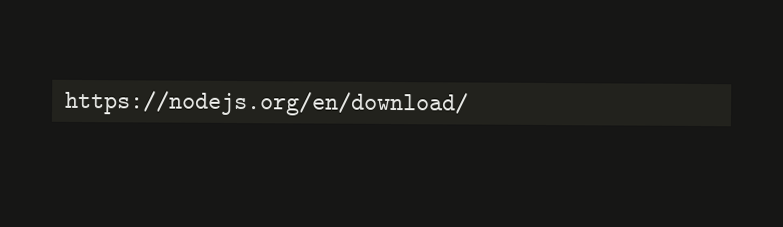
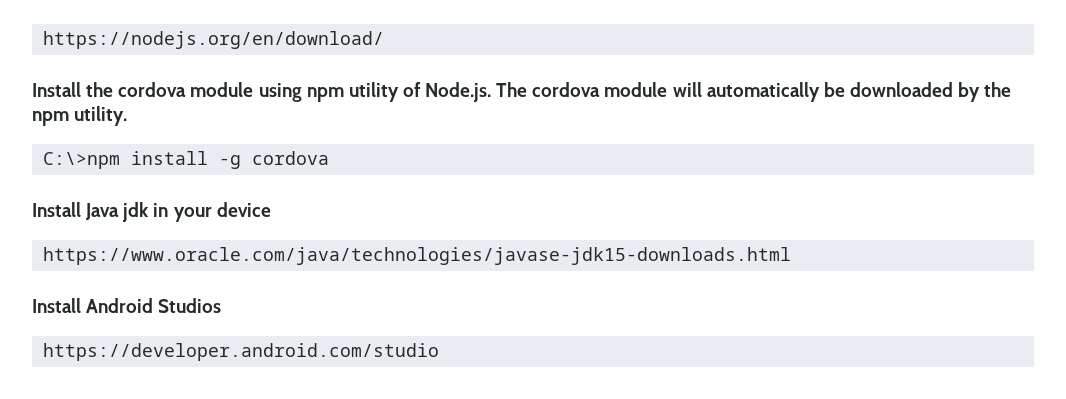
(470, 103) none -> [32,82,1012,102] [32,106,128,126] [42,151,329,169] [32,202,271,222] [42,247,791,265] [32,298,222,313] [42,343,439,361] // Install the cordova module using npm utility of Node.js. The cordova module will automatically be downloaded by the npm utility. // C:\>npm install -g cordova // Install Java jdk in your device // https://www.oracle.com/java/technologies/javase-jdk15-downloads.html // Install Android Studios // https://developer.android.com/studio

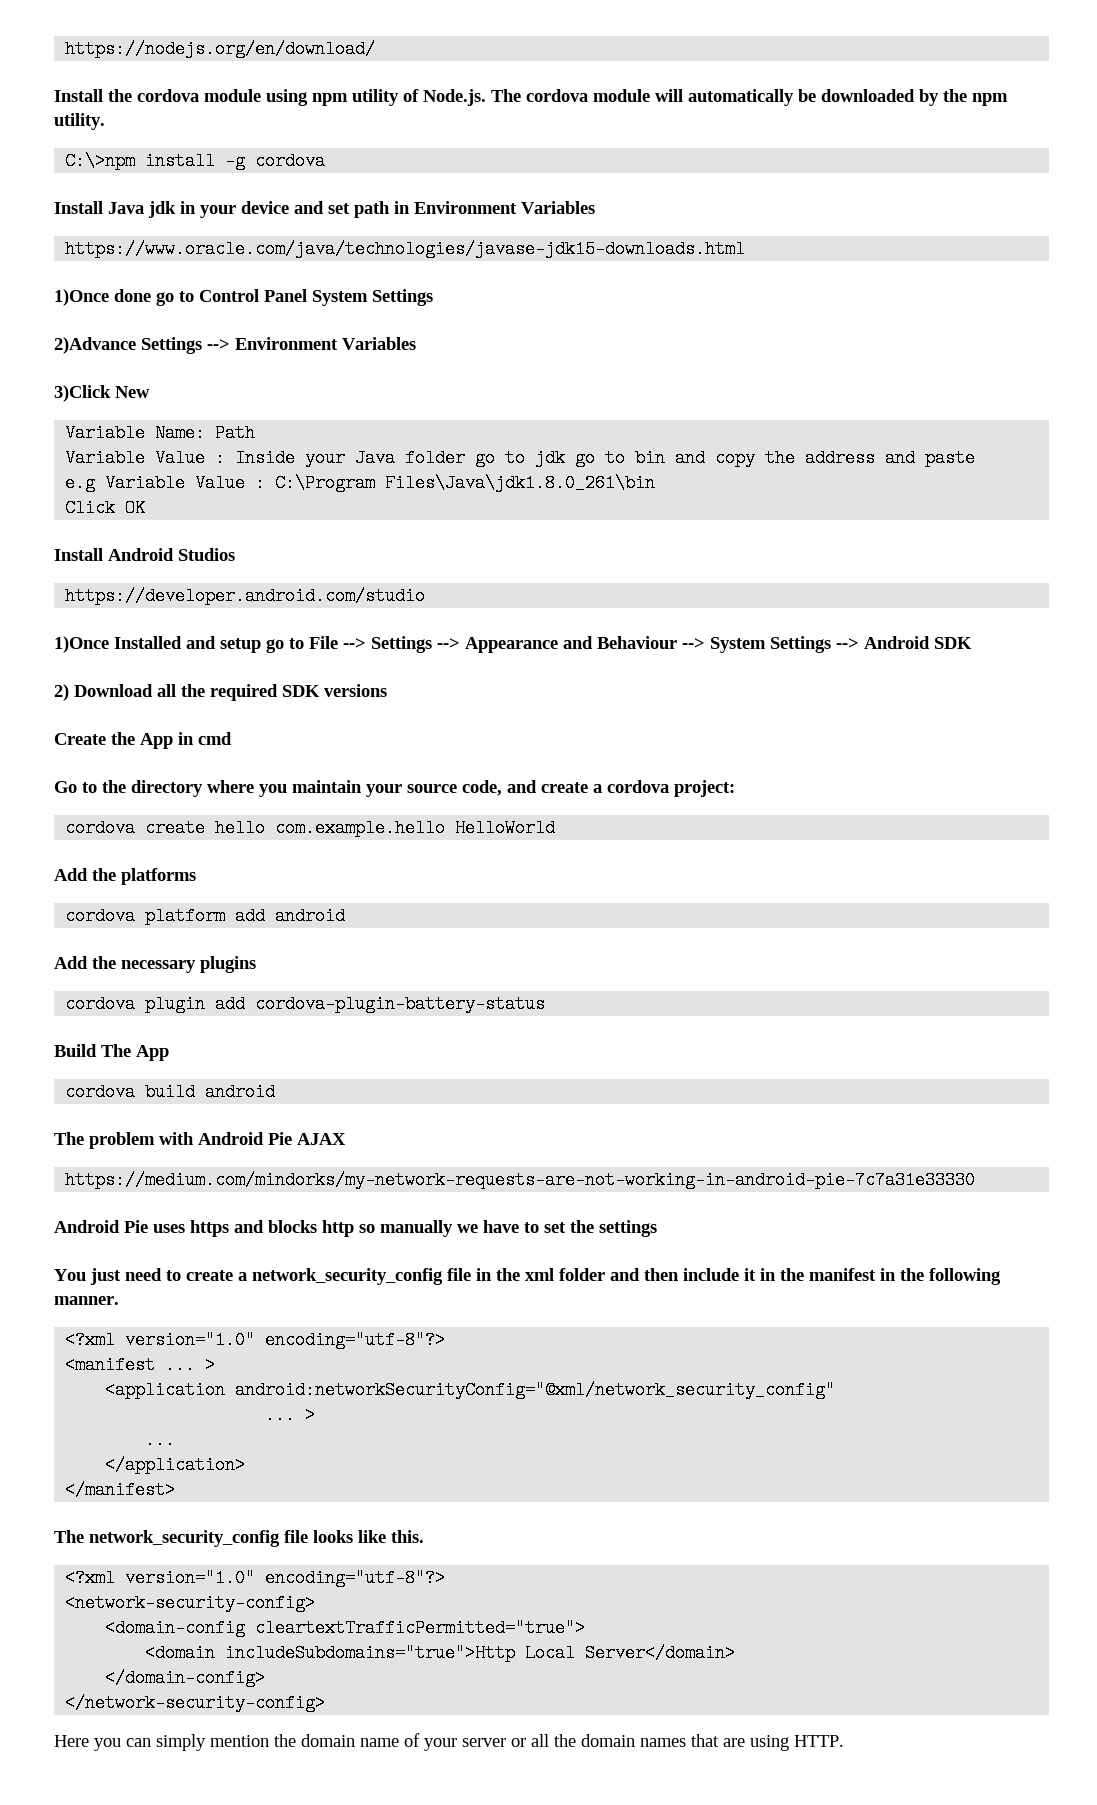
[42,247,791,265] [32,298,222,313] [42,343,439,361] // https://www.oracle.com/java/technologies/javase-jdk15-downloads.html // Install Android Studios // https://developer.android.com/studio -> [294,201,595,218] [65,240,746,258] [54,289,433,306] [54,337,416,354] [54,385,150,402] [65,424,256,442] [65,449,976,467] [65,474,656,492] [65,499,146,517] [54,548,235,561] [65,587,426,605] [54,636,972,653] [54,684,387,701] [54,732,232,749] [54,780,735,797] [65,819,556,837] [54,868,196,885] [65,907,346,925] [54,956,256,973] [65,995,546,1013] [54,1044,169,1061] [65,1083,276,1101] [54,1132,346,1149] [65,1171,976,1189] [54,1220,657,1237] [54,1268,1001,1285] [54,1296,119,1305] [65,1331,446,1349] [65,1356,216,1374] [105,1381,836,1399] [265,1406,316,1424] [145,1431,176,1449] [105,1456,246,1474] [65,1481,176,1499] [54,1530,424,1547] [65,1569,446,1587] [65,1594,316,1612] [105,1619,586,1637] [145,1644,736,1662] [105,1669,266,1687] [65,1694,326,1712] [54,1733,844,1751] and set path in Environment Variables // https://www.oracle.com/java/technologies/javase-jdk15-downloads.html // 1)Once done go to Control Panel System Settings // 2)Advance Settings --> Environment Variables // 3)Click New // Variable Name: Path // Variable Value : Inside your Java folder go to jdk go to bin and copy the address and paste // e.g Variable Value : C:\Program Files\Java\jdk1.8.0_261\bin // Click OK // Install Android Studios // https://developer.android.com/studio // 1)Once Installed and setup go to File --> Settings --> Appearance and Behaviour --> System Settings --> Android SDK // 2) Download all the required SDK versions // Create the App in cmd // Go to the directory where you maintain your source code, and create a cordova project: // cordova create hello com.example.hello HelloWorld // Add the platforms // cordova platform add android // Add the necessary plugins // cordova plugin add cordova-plugin-battery-status // Build The App // cordova build android // The problem with Android Pie AJAX // https://medium.com/mindorks/my-network-requests-are-not-working-in-android-pie-7c7a31e33330 // Android Pie uses https and blocks http so manually we have to set the settings // You just need to create a network_security_config file in the xml folder and then include it in the manifest in the following manner. // <?xml version="1.0" encoding="utf-8"?> // <manifest ... > // <application android:networkSecurityConfig="@xml/network_security_config" // ... > // ... // </application> // </manifest> // The network_security_config file looks like this. // <?xml version="1.0" encoding="utf-8"?> // <network-security-config> // <domain-config cleartextTrafficPermitted="true"> // <domain includeSubdomains="true">Http Local Server</domain> // </domain-config> // </network-security-config> // Here you can simply mention the domain name of your server or all the domain names that are using HTTP.

